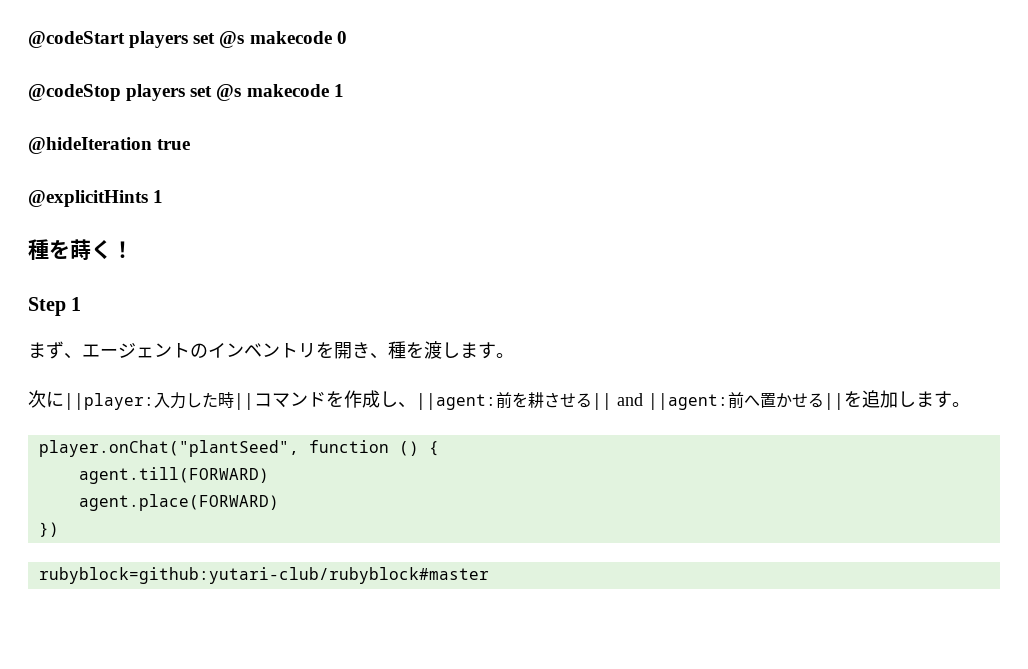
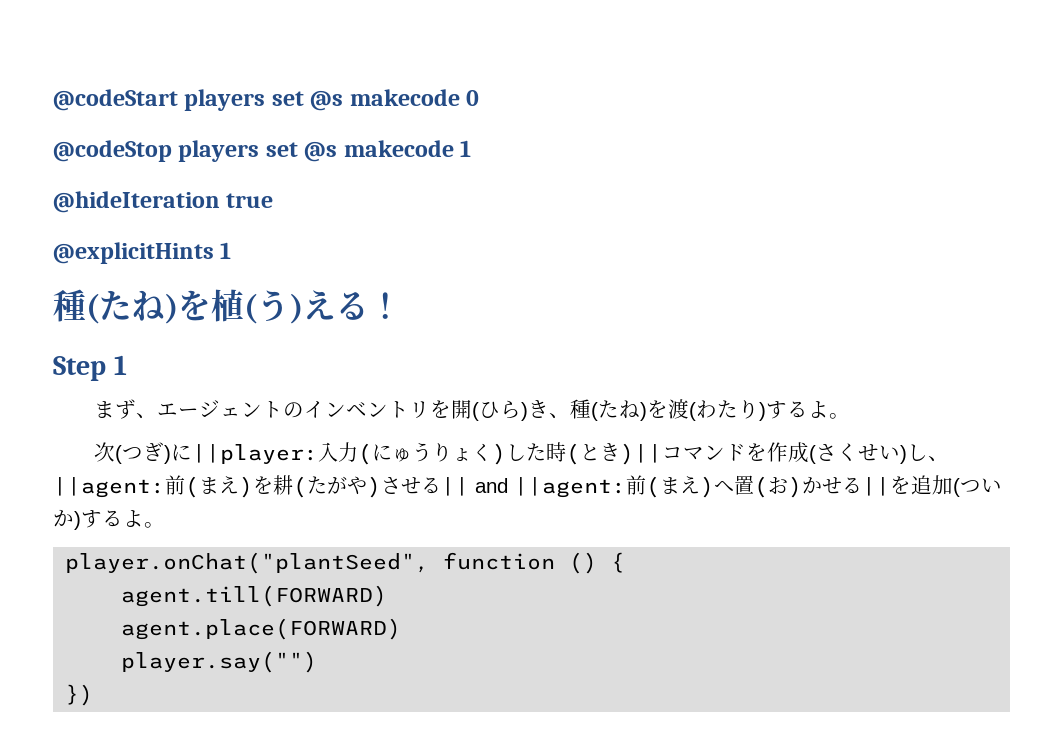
[49,239,112,261] を蒔く -> [86,289,369,324] (たね)を植(う)える
[352,341,514,359] [28,390,544,410] き、種を渡します。 // 次に||player:入力した時||コマンドを作成し、||agent:前を耕 -> [472,399,851,421] [94,442,950,465] [53,475,381,498] (ひら)き、種(たね)を渡(わたり)するよ。 // 次(つぎ)に||player:入力(にゅうりょく)した時(とき)||コマンドを作成(さくせい)し、||agent:前(まえ)を耕(たがや)
[744,390,952,410] へ置かせる||を追加します -> [646,475,1002,498] [53,509,144,530] (まえ)へ置(お)かせる||を追加(ついか)するよ
(279, 502) none -> [121,651,318,673] // player.say("")
[38,567,489,584] // rubyblock=github:yutari-club/rubyblock#master -> (94, 695) none

